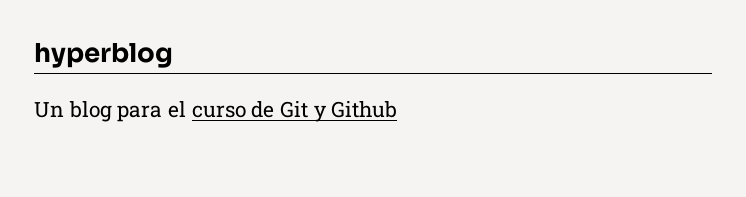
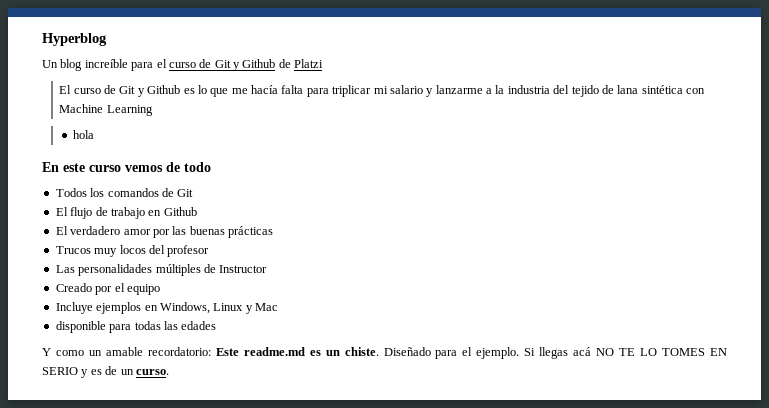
[34,43,173,68] hyperblog -> [42,33,107,46] Hyperblog
(112, 111) none -> [84,59,128,68] increíble
(398, 109) none -> [278,59,324,68] [59,85,706,97] [59,104,153,116] [73,130,95,139] [42,162,211,172] [55,188,194,197] [55,207,197,219] [55,226,273,238] [55,245,210,257] [55,264,268,276] [55,283,160,295] [55,302,278,314] [55,321,217,333] [42,347,728,359] [42,366,169,378] de Platzi // El curso de Git y Github es lo que me hacía falta para triplicar mi salario y lanzarme a la industria del tejido de lana sintética con Machine Learning // hola // En este curso vemos de todo // Todos los comandos de Git // El flujo de trabajo en Github // El verdadero amor por las buenas prácticas // Trucos muy locos del profesor // Las personalidades múltiples de Instructor // Creado por el equipo // Incluye ejemplos en Windows, Linux y Mac // disponible para todas las edades // Y como un amable recordatorio: Este readme.md es un chiste. Diseñado para el ejemplo. Si llegas acá NO TE LO TOMES EN SERIO y es de un curso.

